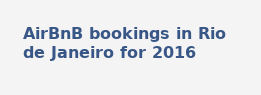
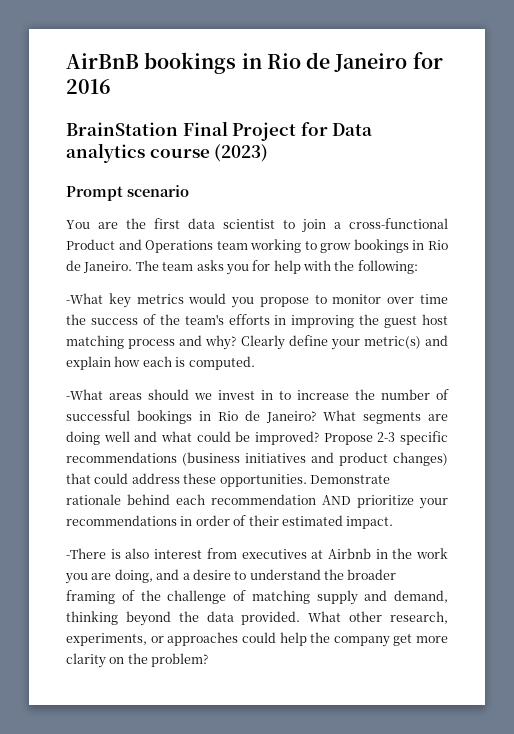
(196, 52) none -> [66,121,373,141] [66,143,269,163] [66,185,189,201] [66,218,448,233] [66,239,448,253] [66,260,418,275] [66,293,448,308] [66,314,448,328] [66,335,448,350] [66,356,255,370] [66,389,449,400] [66,410,448,424] [66,431,448,445] [66,452,448,466] [66,473,390,487] [66,494,448,509] [66,515,394,529] [66,548,448,559] [65,569,397,584] [66,590,448,605] [66,611,448,626] [66,632,448,647] [66,653,209,668] // BrainStation Final Project for Data analytics course (2023) // Prompt scenario // You are the first data scientist to join a cross-functional Product and Operations team working to grow bookings in Rio de Janeiro. The team asks you for help with the following: // -What key metrics would you propose to monitor over time the success of the team's efforts in improving the guest host matching process and why? Clearly define your metric(s) and explain how each is computed. // -What areas should we invest in to increase the number of successful bookings in Rio de Janeiro? What segments are doing well and what could be improved? Propose 2-3 specific recommendations (business initiatives and product changes) that could address these opportunities. Demonstrate rationale behind each recommendation AND prioritize your recommendations in order of their estimated impact. // -There is also interest from executives at Airbnb in the work you are doing, and a desire to understand the broader framing of the challenge of matching supply and demand, thinking beyond the data provided. What other research, experiments, or approaches could help the company get more clarity on the problem?

